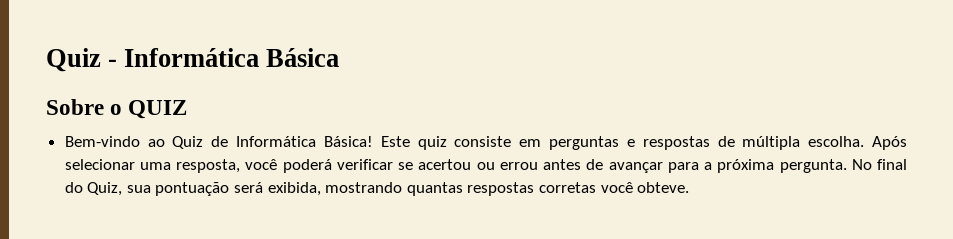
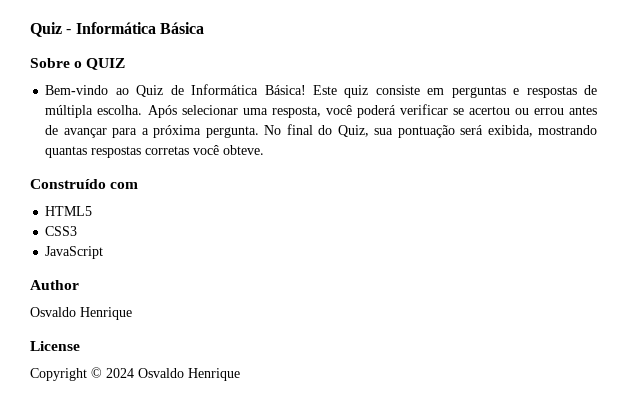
(690, 187) none -> [30,179,139,189] [45,206,93,216] [45,226,78,236] [45,246,104,259] [30,280,79,290] [30,307,132,320] [30,341,80,351] [30,367,240,381] // Construído com // HTML5 // CSS3 // JavaScript // Author // Osvaldo Henrique // License // Copyright © 2024 Osvaldo Henrique

